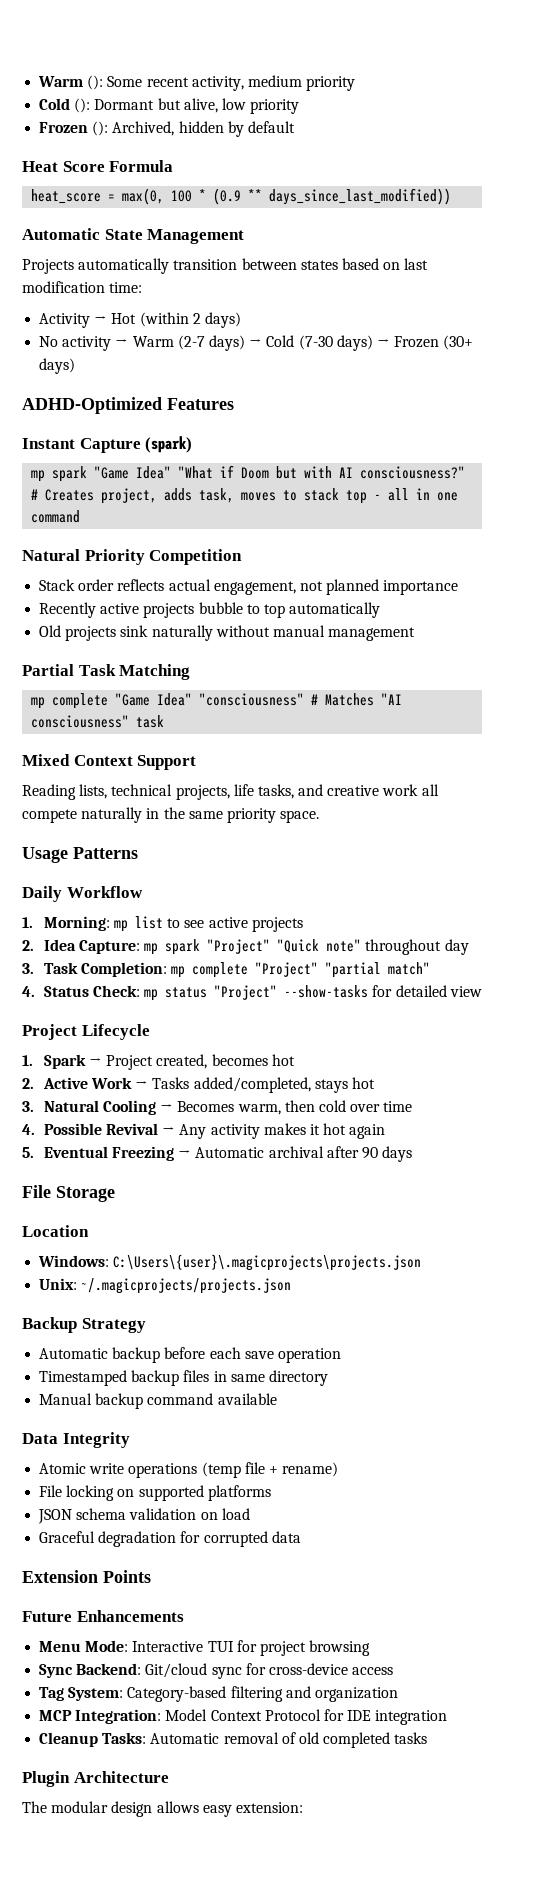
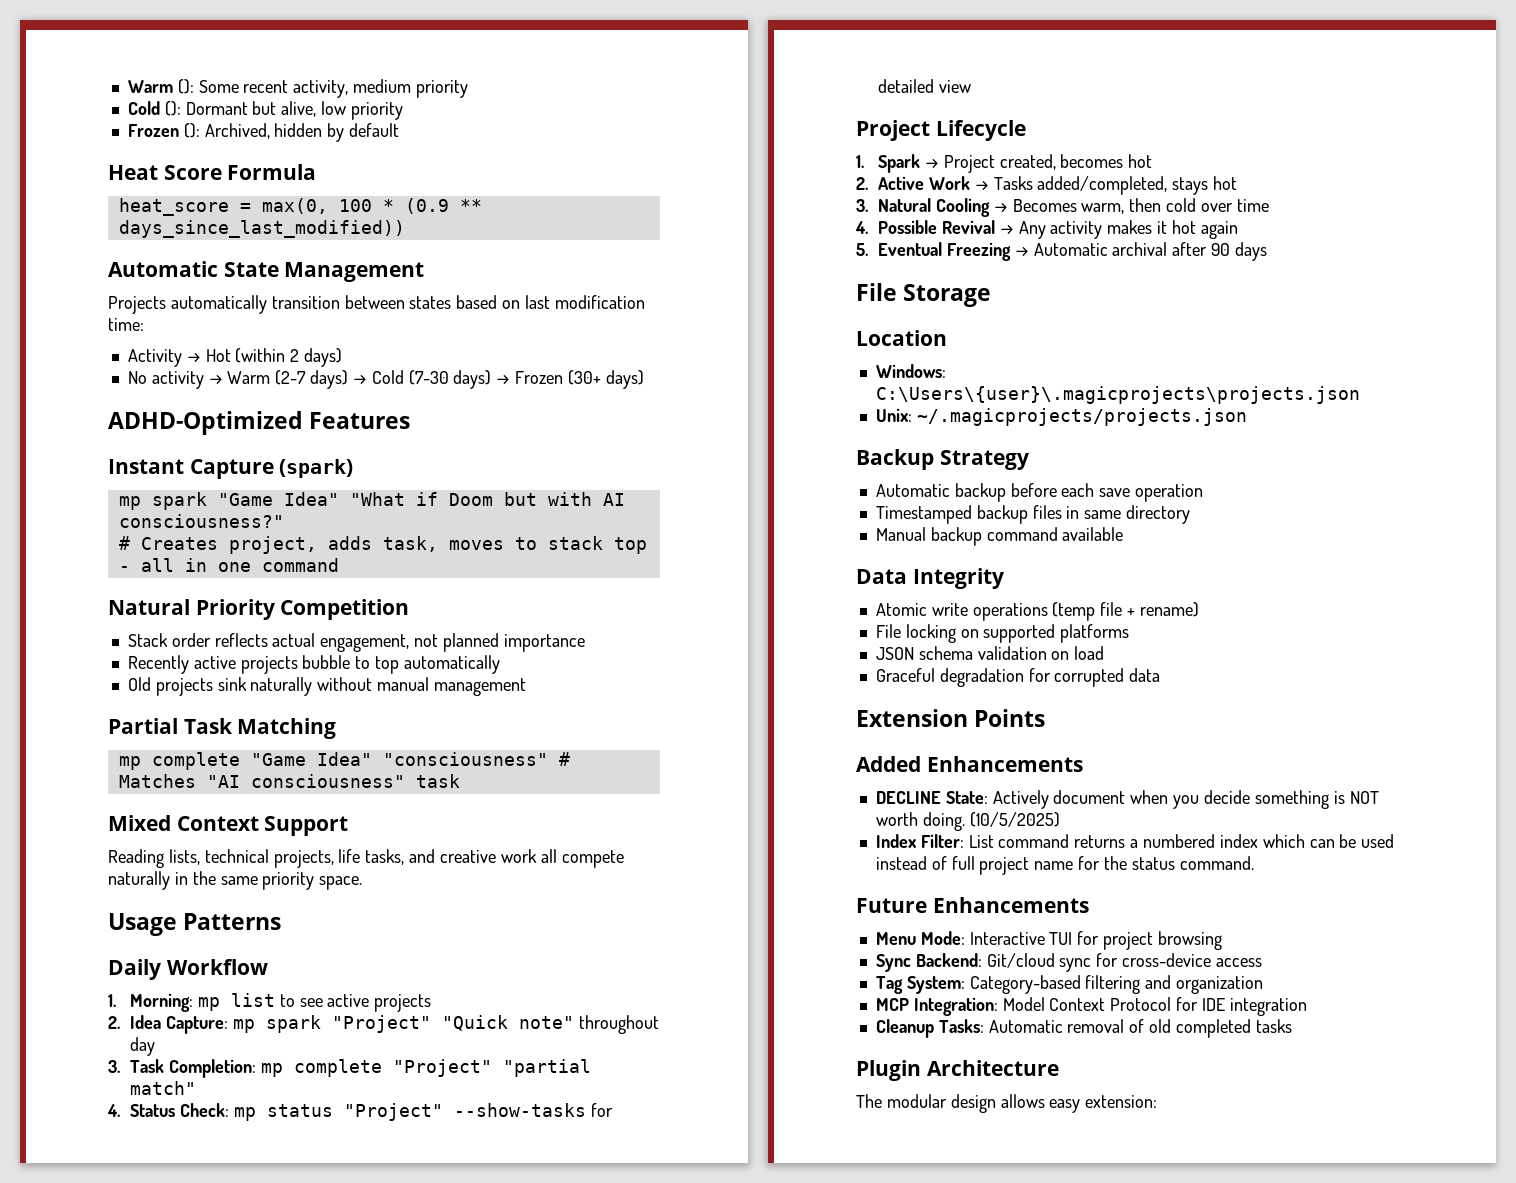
(151, 1576) none -> [856,756,1083,772] [875,790,1379,809] [875,812,1060,831] [875,834,1395,848] [875,856,1254,875] // Added Enhancements // DECLINE State: Actively document when you decide something is NOT worth doing. (10/5/2025) // Index Filter: List command returns a numbered index which can be used instead of full project name for the status command.

